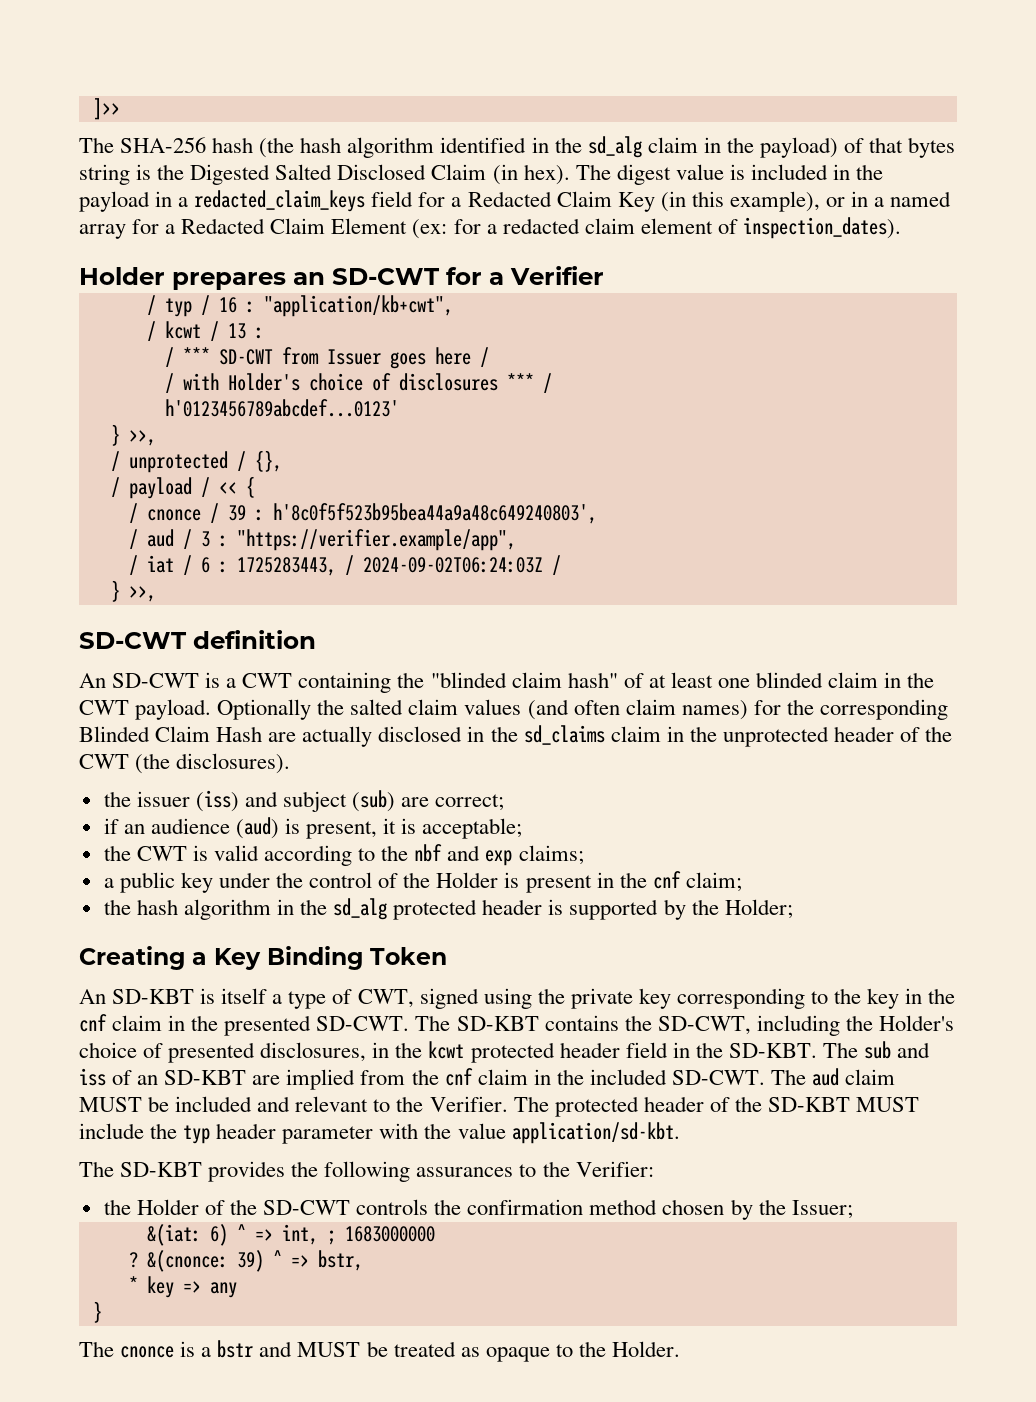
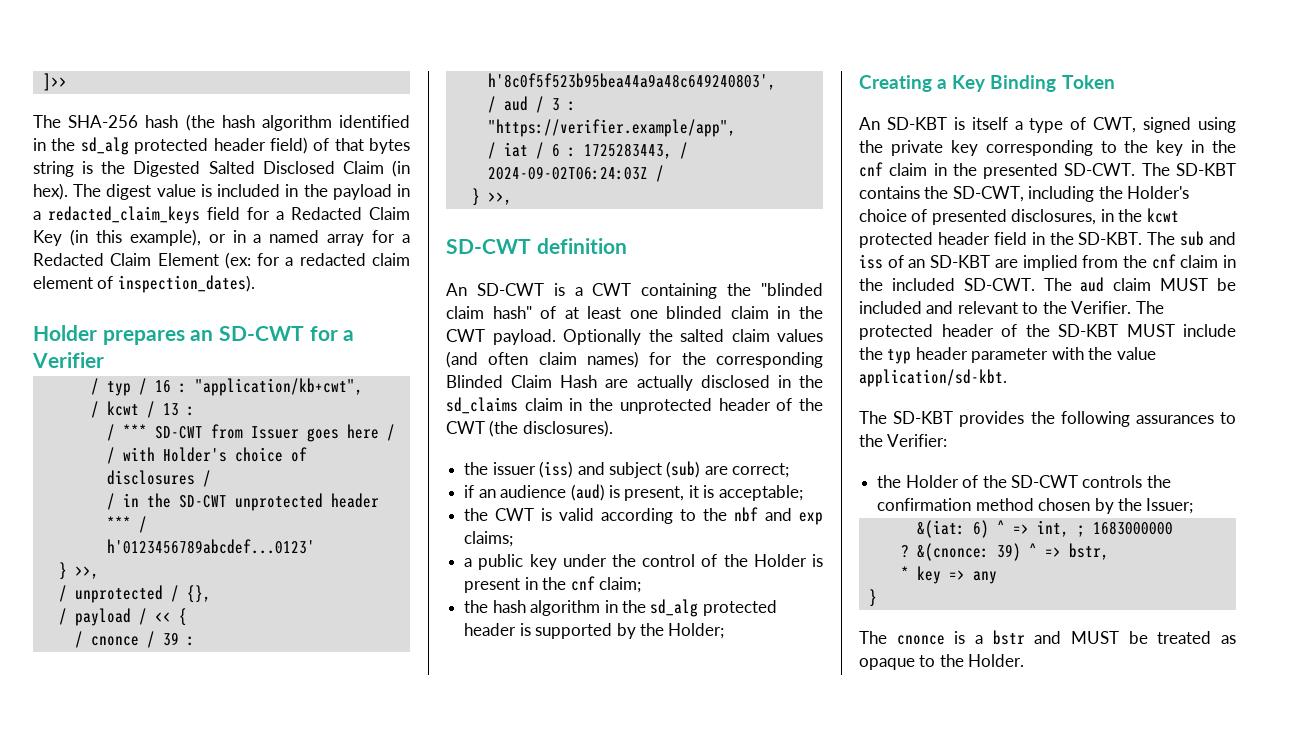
[647,137,838,158] claim in the payload) -> [134,137,308,154] protected header field)
(498, 382) none -> [202,470,211,487] [106,493,379,511] / // / in the SD-CWT unprotected header

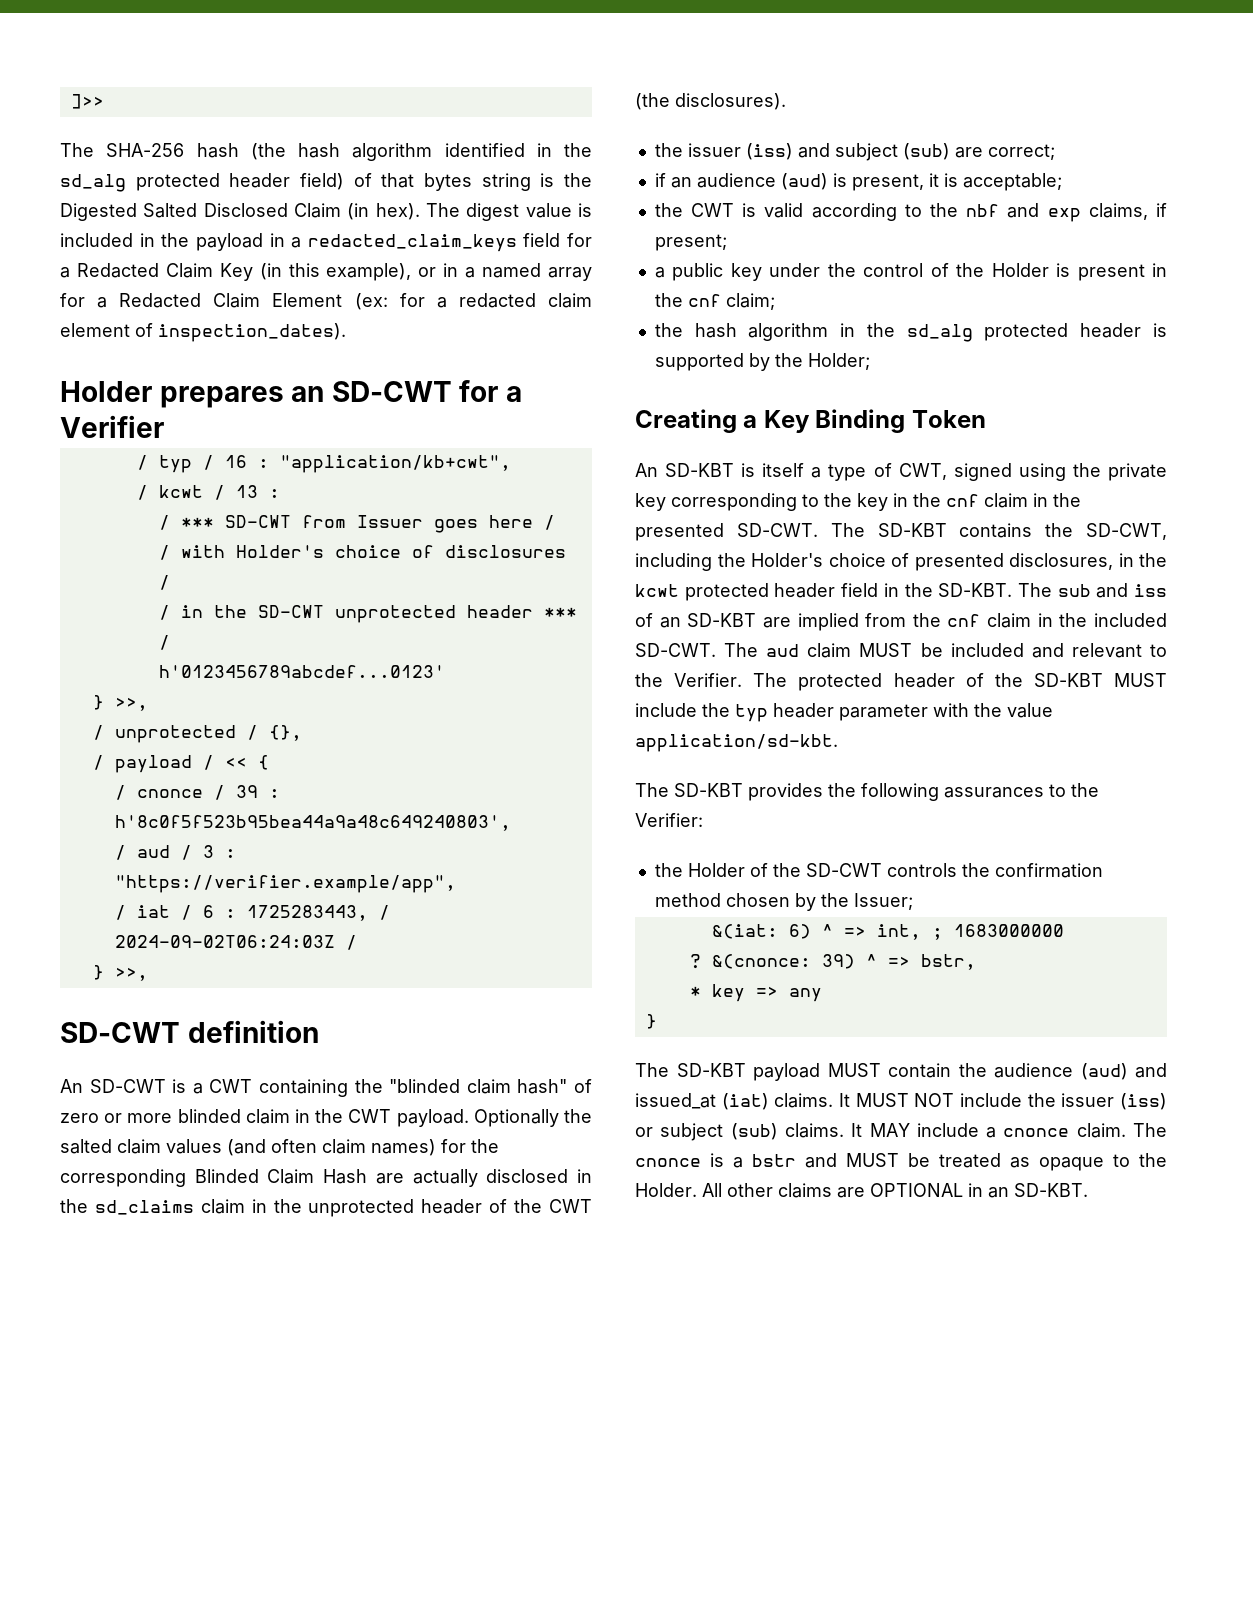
[564,306,658,319] at least one -> [60,1113,173,1123] zero or more
[464,531,514,547] claims; -> [1088,203,1167,220] [654,234,727,251] claims, if present;
(887, 637) none -> [676,1063,1167,1081] [635,1093,1167,1110] [635,1123,1167,1141] SD-KBT payload MUST contain the audience (aud) and issued_at (iat) claims. It MUST NOT include the issuer (iss) or subject (sub) claims. It MAY include a cnonce claim. The
(1025, 660) none -> [702,1183,1088,1198] All other claims are OPTIONAL in an SD-KBT.

